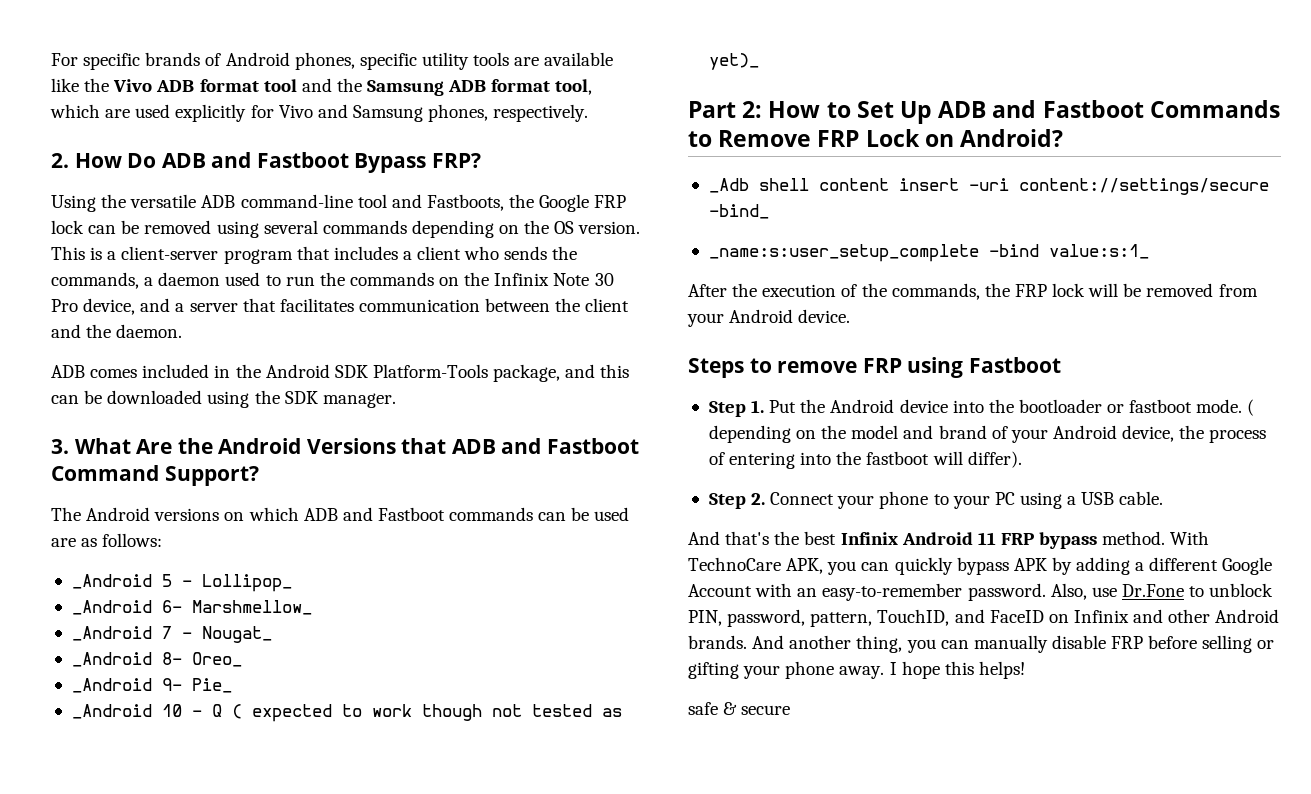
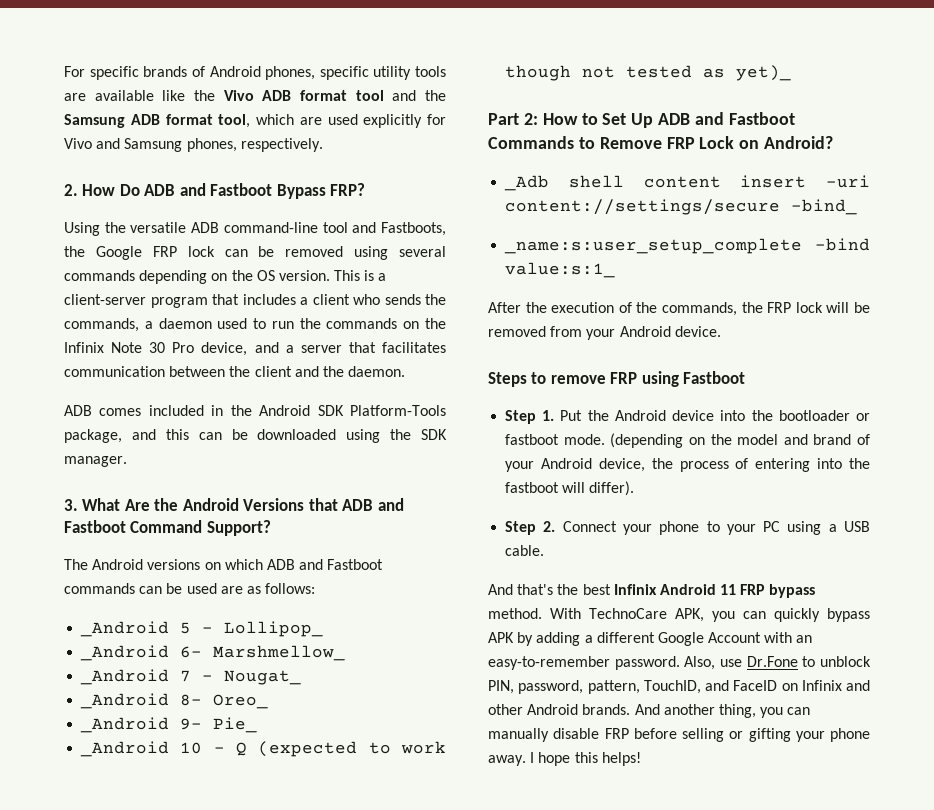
[231,704,332,722] ( expected -> [258,741,358,757] (expected
[1247,399,1255,416] [708,425,791,443] ( depending -> [610,433,684,448] (depending
[688,702,791,715] // safe & secure -> (641, 759) none

